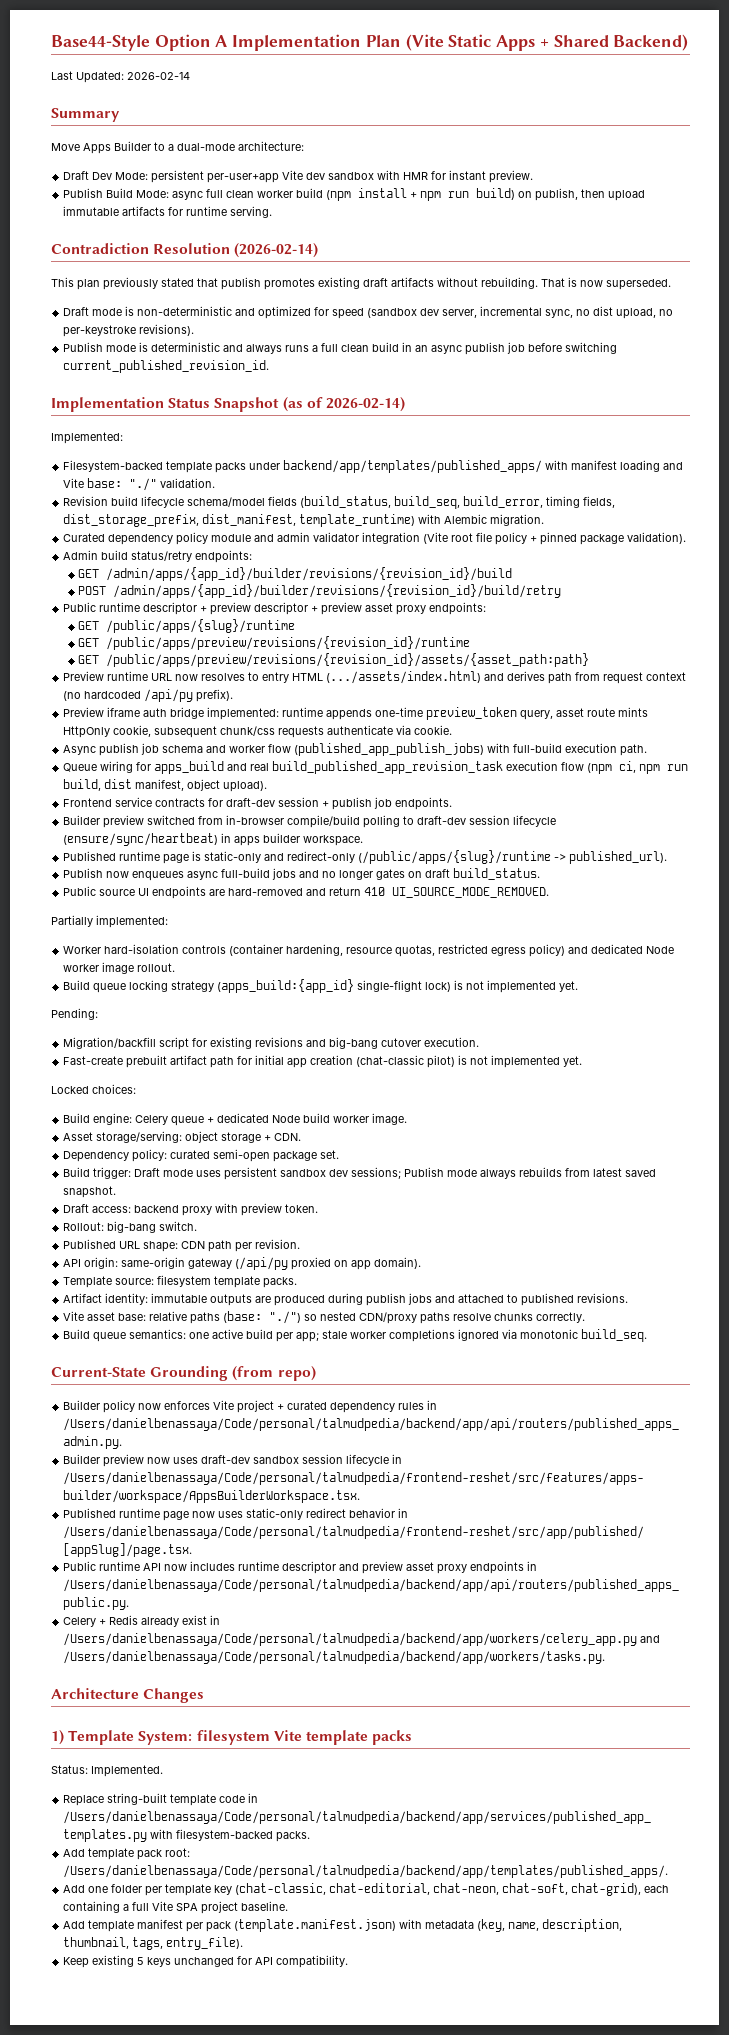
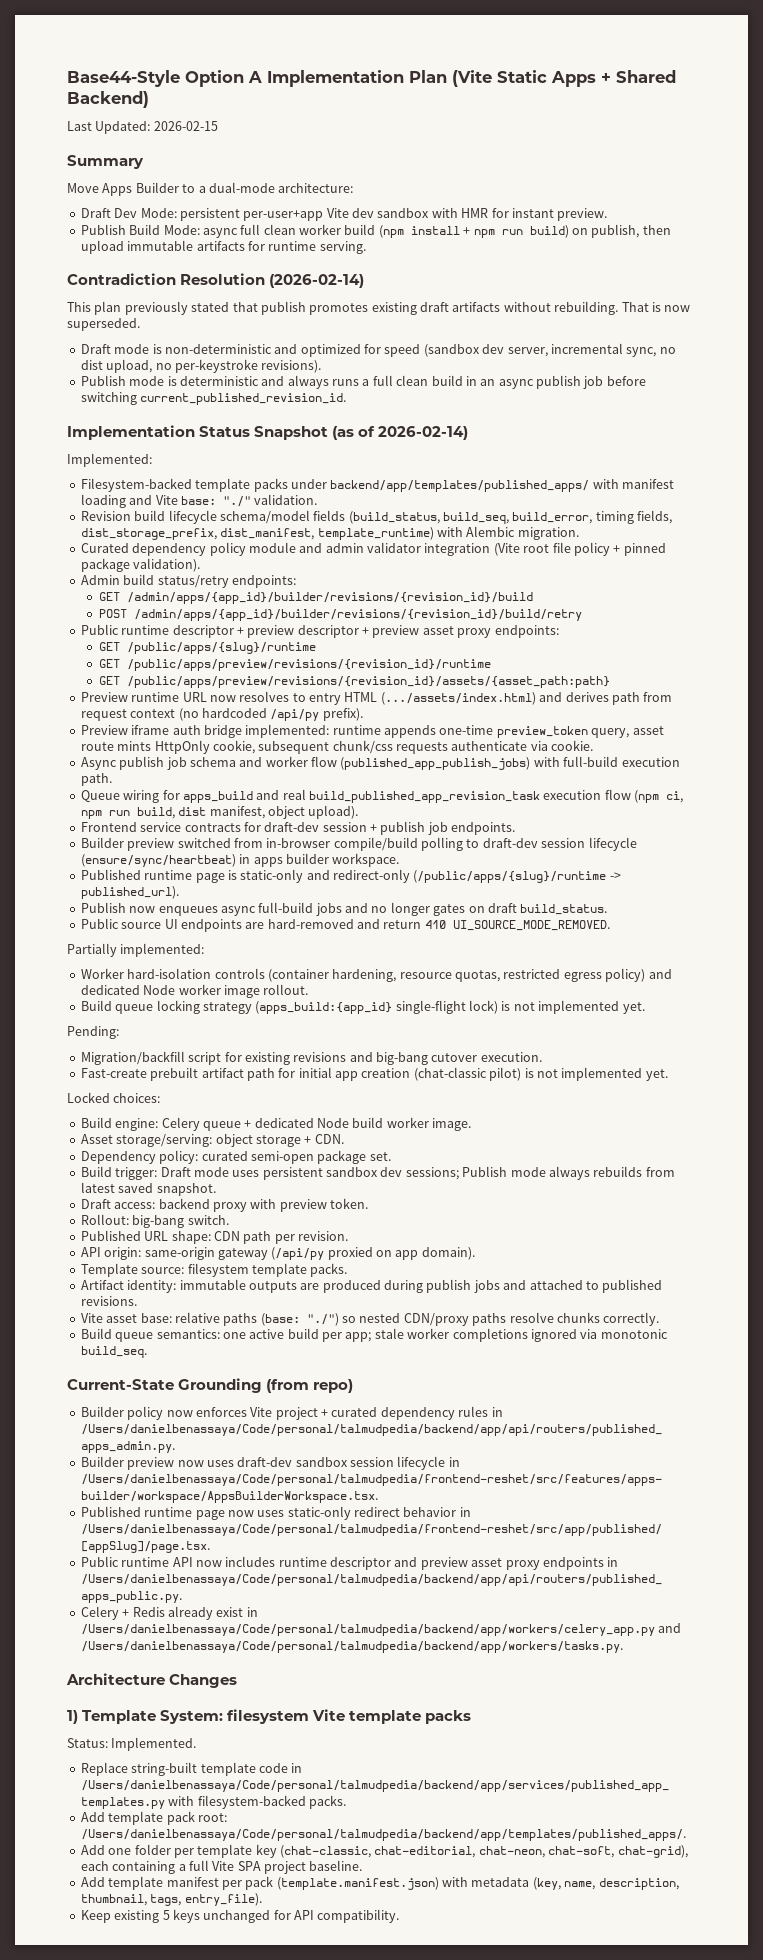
[127,72,190,80] 2026-02-14 -> [153,121,218,131] 2026-02-15

